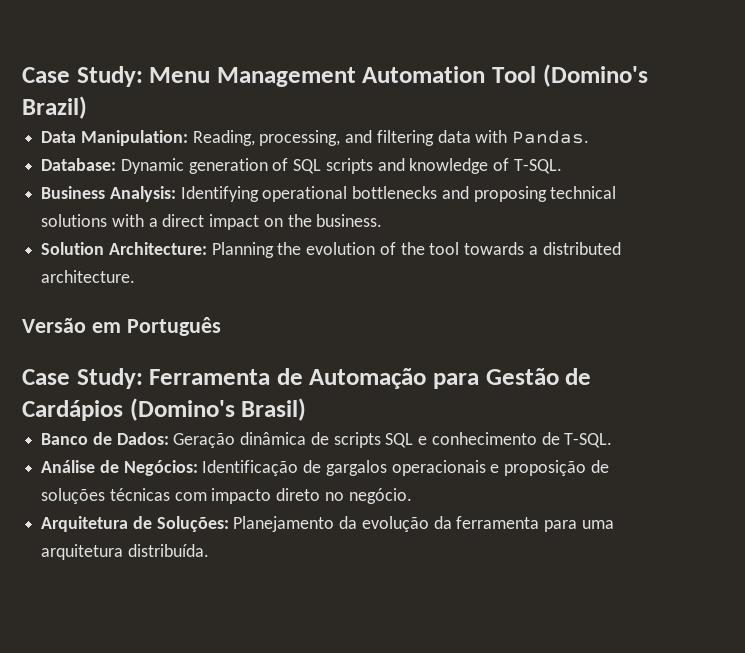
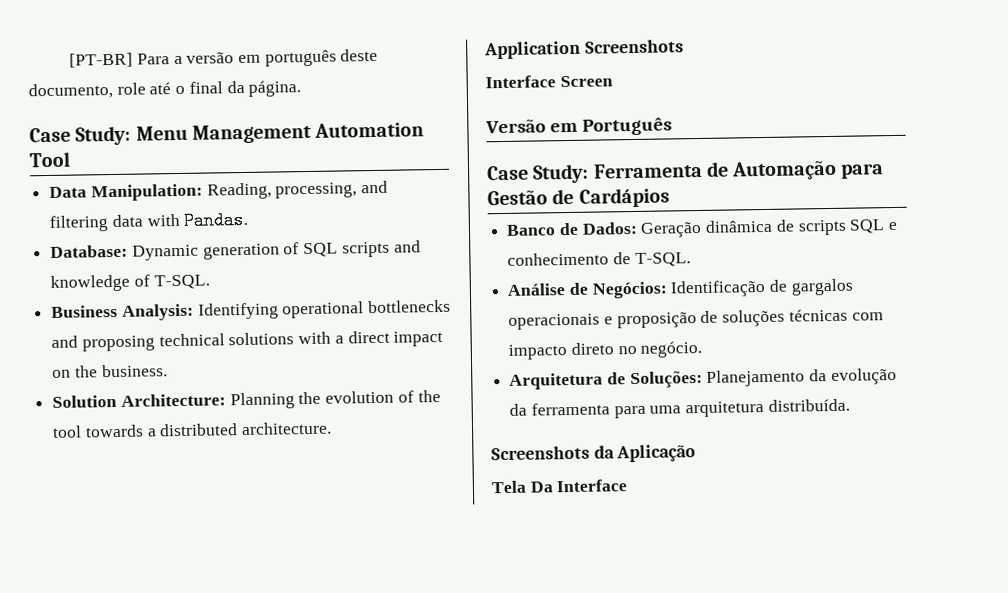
(22, 75) none -> [69,48,379,68] [28,80,302,100] [PT-BR] Para a versão em português deste documento, role até o final da página. //
[542,64,648,87] [22,96,87,119] (Domino's Brazil) -> (70, 159) none
(136, 276) none -> [484,39,684,60] [485,75,613,89] // Application Screenshots // Interface Screen
[129,398,307,421] (Domino's Brasil) -> (670, 197) none
(209, 550) none -> [491,444,697,463] [491,479,629,494] // Screenshots da Aplicação // Tela Da Interface

